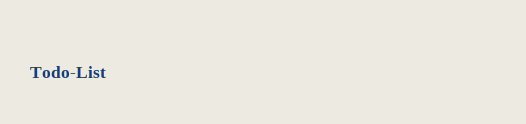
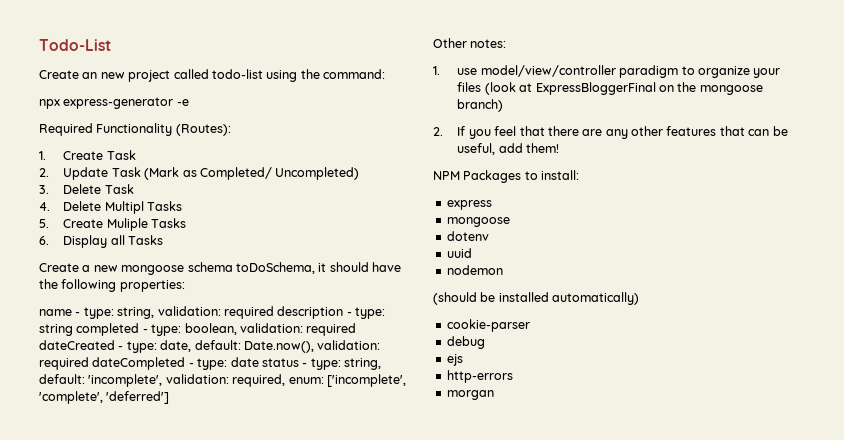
(106, 72) none -> [39,69,385,82] [39,97,189,109] [39,123,231,136] [39,150,136,160] [39,167,360,180] [39,184,134,194] [39,201,183,214] [39,218,187,231] [39,235,164,248] [39,262,401,275] [39,279,185,292] [39,306,385,319] [39,323,357,336] [39,340,381,353] [39,357,381,370] [39,374,406,387] [39,391,170,404] [433,38,507,48] [433,65,781,78] [457,82,763,95] [457,99,504,112] [433,126,788,139] [457,143,560,155] [433,170,580,183] [446,200,492,210] [446,217,510,227] [446,231,489,241] [446,248,472,258] [446,265,503,275] [433,292,640,305] [446,319,530,332] [446,336,485,349] [446,354,463,366] [446,370,513,383] [446,390,494,400] // Create an new project called todo-list using the command: // npx express-generator -e // Required Functionality (Routes): // 1. Create Task // 2. Update Task (Mark as Completed/ Uncompleted) // 3. Delete Task // 4. Delete Multipl Tasks // 5. Create Muliple Tasks // 6. Display all Tasks // Create a new mongoose schema toDoSchema, it should have the following properties: // name - type: string, validation: required description - type: string completed - type: boolean, validation: required dateCreated - type: date, default: Date.now(), validation: required dateCompleted - type: date status - type: string, default: 'incomplete', validation: required, enum: ['incomplete', 'complete', 'deferred'] // Other notes: // 1. use model/view/controller paradigm to organize your files (look at ExpressBloggerFinal on the mongoose branch) // 2. If you feel that there are any other features that can be useful, add them! // NPM Packages to install: // express // mongoose // dotenv // uuid // nodemon // (should be installed automatically) // cookie-parser // debug // ejs // http-errors // morgan

